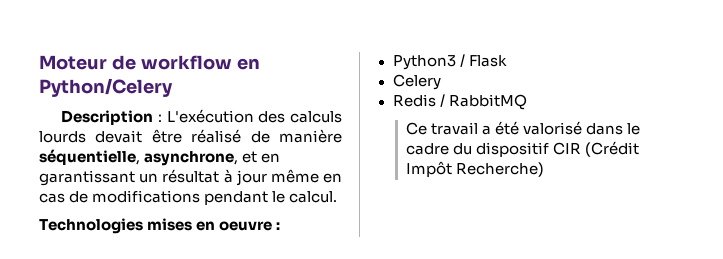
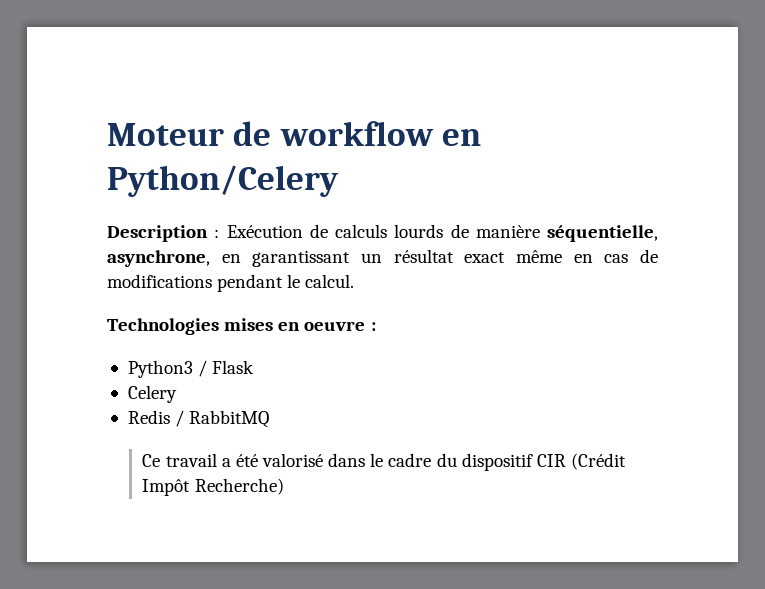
[166,109,342,123] [39,129,242,143] L'exécution des calculs lourds devait être réalisé -> [226,224,444,238] Exécution de calculs lourds
[242,151,258,163] et -> (210, 258) none
[223,169,267,186] à jour -> [464,252,506,263] exact

